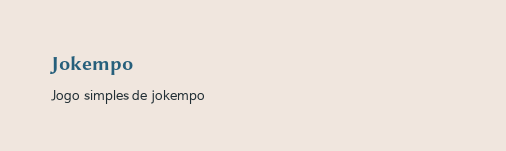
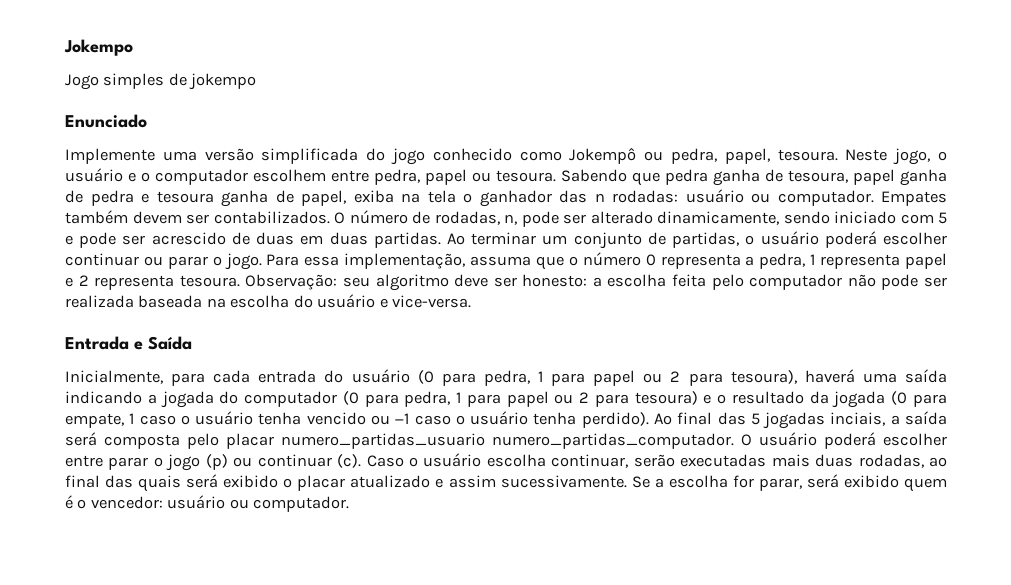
(205, 97) none -> [65,114,147,128] [65,147,947,165] [65,168,947,186] [65,189,947,207] [65,210,947,227] [65,231,947,249] [65,252,948,270] [65,274,948,291] [65,294,472,308] [65,336,192,350] [65,369,947,386] [65,391,948,408] [65,411,948,429] [65,432,947,449] [65,453,948,471] [65,474,947,492] [65,495,350,512] // Enunciado // Implemente uma versão simplificada do jogo conhecido como Jokempô ou pedra, papel, tesoura. Neste jogo, o usuário e o computador escolhem entre pedra, papel ou tesoura. Sabendo que pedra ganha de tesoura, papel ganha de pedra e tesoura ganha de papel, exiba na tela o ganhador das n rodadas: usuário ou computador. Empates também devem ser contabilizados. O número de rodadas, n, pode ser alterado dinamicamente, sendo iniciado com 5 e pode ser acrescido de duas em duas partidas. Ao terminar um conjunto de partidas, o usuário poderá escolher continuar ou parar o jogo. Para essa implementação, assuma que o número 0 representa a pedra, 1 representa papel e 2 representa tesoura. Observação: seu algoritmo deve ser honesto: a escolha feita pelo computador não pode ser realizada baseada na escolha do usuário e vice-versa. // Entrada e Saída // Inicialmente, para cada entrada do usuário (0 para pedra, 1 para papel ou 2 para tesoura), haverá uma saída indicando a jogada do computador (0 para pedra, 1 para papel ou 2 para tesoura) e o resultado da jogada (0 para empate, 1 caso o usuário tenha vencido ou −1 caso o usuário tenha perdido). Ao final das 5 jogadas inciais, a saída será composta pelo placar numero_partidas_usuario numero_partidas_computador. O usuário poderá escolher entre parar o jogo (p) ou continuar (c). Caso o usuário escolha continuar, serão executadas mais duas rodadas, ao final das quais será exibido o placar atualizado e assim sucessivamente. Se a escolha for parar, será exibido quem é o vencedor: usuário ou computador.

